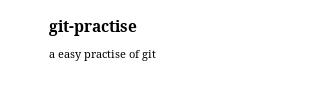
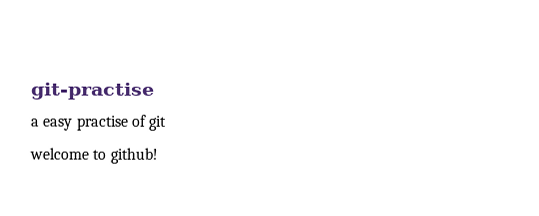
(156, 55) none -> [29,147,158,164] // welcome to github!

